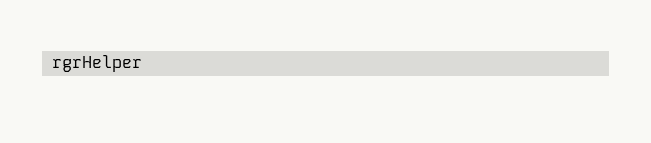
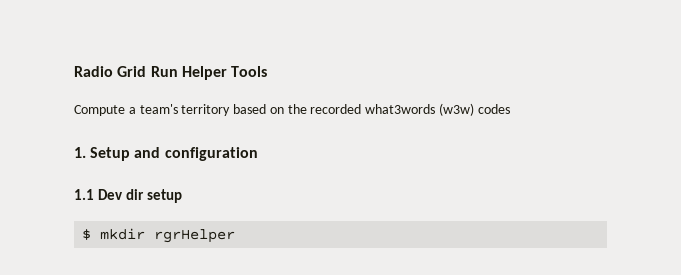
(51, 63) none -> [74,66,268,80] [74,103,510,116] [74,147,258,161] [74,189,182,203] [82,228,146,240] Radio Grid Run Helper Tools // Compute a team's territory based on the recorded what3words (w3w) codes // 1. Setup and configuration // 1.1 Dev dir setup // $ mkdir

